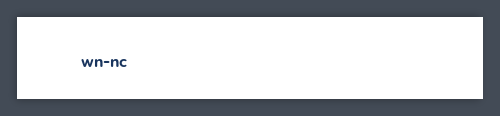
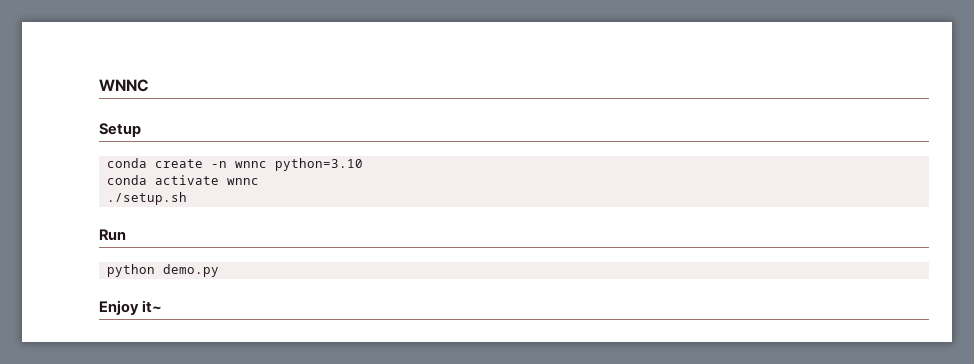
[81,59,128,67] wn-nc -> [99,79,149,92] [99,123,141,137] [107,158,364,171] [107,175,260,185] [107,192,188,205] [99,229,126,241] [107,264,220,277] [99,300,163,315] WNNC // Setup // conda create -n wnnc python=3.10 // conda activate wnnc // ./setup.sh // Run // python demo.py // Enjoy it~

